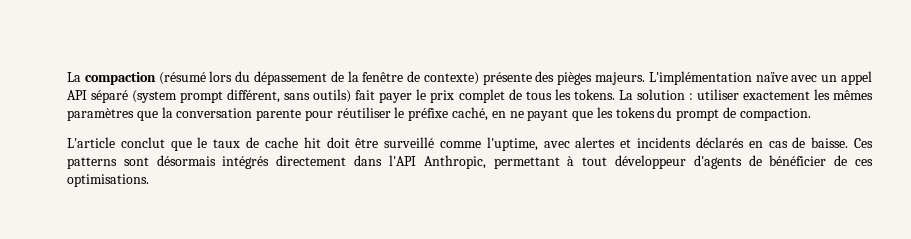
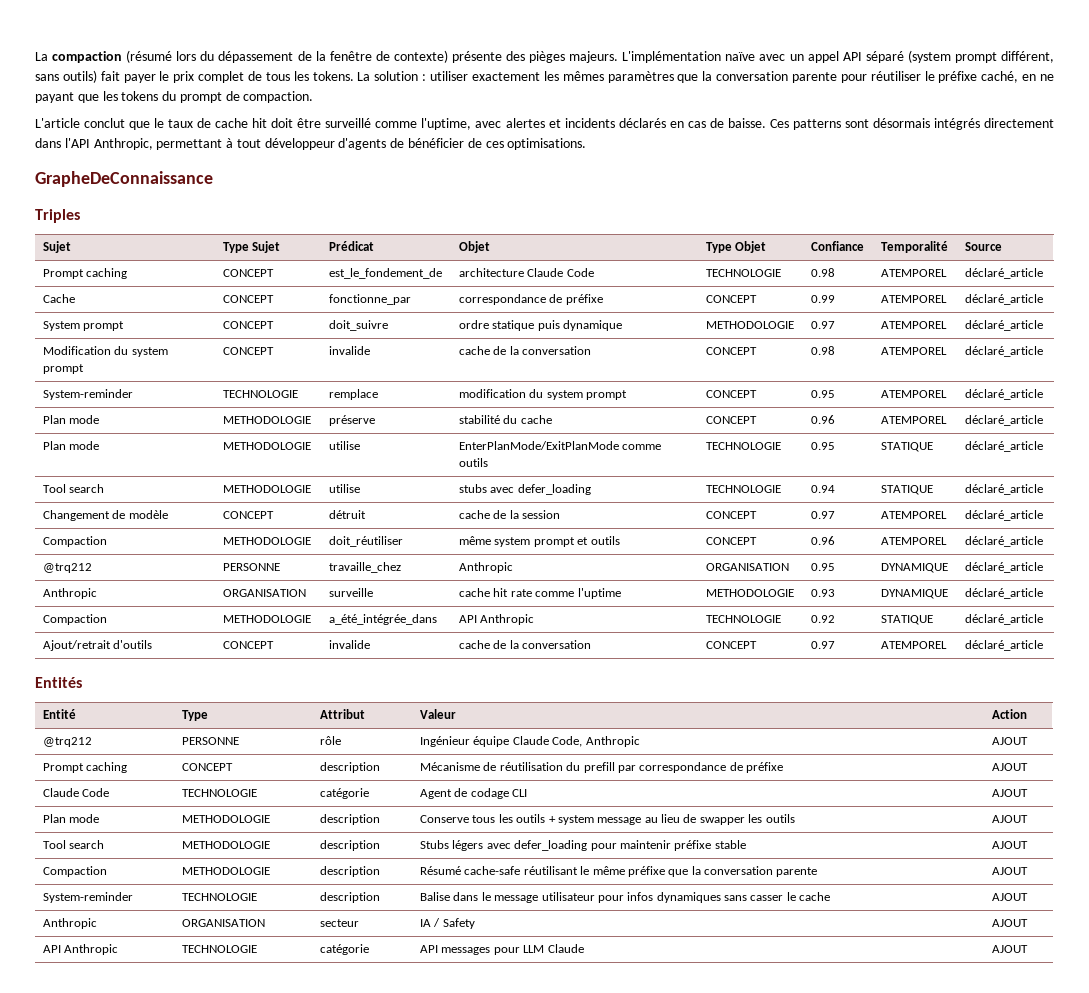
(149, 180) none -> [35,171,213,187] [35,209,80,223] [43,241,72,253] [223,241,281,253] [329,241,375,251] [459,241,491,253] [706,241,767,253] [811,241,865,251] [881,241,949,253] [965,242,1003,251] [43,268,128,279] [223,269,275,277] [329,268,443,279] [459,268,594,277] [706,269,782,277] [811,268,836,277] [881,269,948,277] [965,268,1044,279] [43,294,76,303] [223,295,275,303] [329,294,412,305] [459,294,603,305] [706,295,758,303] [811,295,836,303] [881,295,948,303] [965,294,1044,305] [43,321,125,331] [223,321,275,329] [329,320,389,331] [459,320,623,331] [706,321,795,329] [811,321,836,329] [881,321,948,329] [965,320,1044,331] [43,346,168,357] [43,364,85,374] [223,347,275,355] [329,346,371,355] [459,346,592,355] [706,347,758,355] [811,346,836,355] [881,347,948,355] [965,346,1044,357] [43,389,134,400] [223,390,299,398] [329,389,379,400] [459,389,628,400] [706,390,758,398] [811,390,836,398] [881,390,948,398] [965,389,1044,400] [43,415,100,424] [223,416,312,424] [329,415,376,426] [459,415,552,424] [706,416,758,424] [811,415,836,424] [881,416,948,424] [965,415,1044,426] [43,441,100,450] [223,442,312,450] [329,441,361,450] [459,441,662,450] [459,458,489,467] [706,442,782,450] [811,442,836,450] [881,442,934,452] [965,441,1044,452] [43,484,105,493] [223,485,312,493] [329,484,361,493] [459,484,591,495] [706,485,782,493] [811,485,836,493] [881,485,934,495] [965,484,1044,495] [43,510,168,521] [223,511,275,519] [329,510,367,519] [459,510,561,519] [706,511,758,519] [811,511,836,519] [881,511,948,519] [965,510,1044,521] [43,536,108,547] [223,537,312,545] [329,536,404,547] [459,536,620,547] [706,537,758,545] [811,536,836,545] [881,537,948,545] [965,536,1044,547] [43,563,93,573] [223,563,281,571] [329,562,402,573] [459,562,514,573] [706,563,790,571] [811,563,836,571] [881,563,949,573] [965,562,1044,573] [43,588,98,599] [223,589,307,597] [329,588,374,597] [459,588,621,599] [706,589,795,597] [811,589,836,597] [881,589,949,599] [965,588,1044,599] [43,614,108,625] [223,615,312,623] [329,614,438,625] [459,614,535,625] [706,615,782,623] [811,615,836,623] [881,615,934,625] [965,614,1044,625] [43,640,153,651] [223,641,275,649] [329,640,371,649] [459,640,592,649] [706,641,758,649] [811,641,836,649] [881,641,948,649] [965,640,1044,651] [35,677,82,688] [43,709,77,719] [182,710,209,721] [320,709,366,719] [420,709,457,719] [992,709,1028,719] [43,737,93,747] [182,737,240,745] [320,736,342,745] [420,736,640,747] [992,737,1029,745] [43,762,128,773] [182,763,234,771] [320,762,381,773] [420,762,784,773] [992,763,1029,771] [43,788,110,797] [182,789,258,797] [320,788,370,799] [420,788,528,799] [992,789,1029,797] [43,814,100,823] [182,815,271,823] [320,814,381,825] [420,814,795,825] [992,815,1029,823] [43,840,105,849] [182,841,271,849] [320,840,381,851] [420,840,746,851] [992,841,1029,849] [43,866,108,877] [182,867,271,875] [320,866,381,877] [420,866,818,877] [992,867,1029,875] [43,892,134,903] [182,893,258,901] [320,892,381,903] [420,892,831,903] [992,893,1029,901] [43,918,98,929] [182,919,266,927] [320,919,360,927] [420,918,475,929] [992,919,1029,927] [43,944,119,955] [182,945,258,953] [320,944,370,955] [420,944,584,955] [992,945,1029,953] // GrapheDeConnaissance // Triples // Sujet | Type Sujet | Prédicat | Objet | Type Objet | Confiance | Temporalité | Source // Prompt caching | CONCEPT | est_le_fondement_de | architecture Claude Code | TECHNOLOGIE | 0.98 | ATEMPOREL | déclaré_article // Cache | CONCEPT | fonctionne_par | correspondance de préfixe | CONCEPT | 0.99 | ATEMPOREL | déclaré_article // System prompt | CONCEPT | doit_suivre | ordre statique puis dynamique | METHODOLOGIE | 0.97 | ATEMPOREL | déclaré_article // Modification du system prompt | CONCEPT | invalide | cache de la conversation | CONCEPT | 0.98 | ATEMPOREL | déclaré_article // System-reminder | TECHNOLOGIE | remplace | modification du system prompt | CONCEPT | 0.95 | ATEMPOREL | déclaré_article // Plan mode | METHODOLOGIE | préserve | stabilité du cache | CONCEPT | 0.96 | ATEMPOREL | déclaré_article // Plan mode | METHODOLOGIE | utilise | EnterPlanMode/ExitPlanMode comme outils | TECHNOLOGIE | 0.95 | STATIQUE | déclaré_article // Tool search | METHODOLOGIE | utilise | stubs avec defer_loading | TECHNOLOGIE | 0.94 | STATIQUE | déclaré_article // Changement de modèle | CONCEPT | détruit | cache de la session | CONCEPT | 0.97 | ATEMPOREL | déclaré_article // Compaction | METHODOLOGIE | doit_réutiliser | même system prompt et outils | CONCEPT | 0.96 | ATEMPOREL | déclaré_article // @trq212 | PERSONNE | travaille_chez | Anthropic | ORGANISATION | 0.95 | DYNAMIQUE | déclaré_article // Anthropic | ORGANISATION | surveille | cache hit rate comme l'uptime | METHODOLOGIE | 0.93 | DYNAMIQUE | déclaré_article // Compaction | METHODOLOGIE | a_été_intégrée_dans | API Anthropic | TECHNOLOGIE | 0.92 | STATIQUE | déclaré_article // Ajout/retrait d'outils | CONCEPT | invalide | cache de la conversation | CONCEPT | 0.97 | ATEMPOREL | déclaré_article // Entités // Entité | Type | Attribut | Valeur | Action // @trq212 | PERSONNE | rôle | Ingénieur équipe Claude Code, Anthropic | AJOUT // Prompt caching | CONCEPT | description | Mécanisme de réutilisation du prefill par correspondance de préfixe | AJOUT // Claude Code | TECHNOLOGIE | catégorie | Agent de codage CLI | AJOUT // Plan mode | METHODOLOGIE | description | Conserve tous les outils + system message au lieu de swapper les outils | AJOUT // Tool search | METHODOLOGIE | description | Stubs légers avec defer_loading pour maintenir préfixe stable | AJOUT // Compaction | METHODOLOGIE | description | Résumé cache-safe réutilisant le même préfixe que la conversation parente | AJOUT // System-reminder | TECHNOLOGIE | description | Balise dans le message utilisateur pour infos dynamiques sans casser le cache | AJOUT // Anthropic | ORGANISATION | secteur | IA / Safety | AJOUT // API Anthropic | TECHNOLOGIE | catégorie | API messages pour LLM Claude | AJOUT

